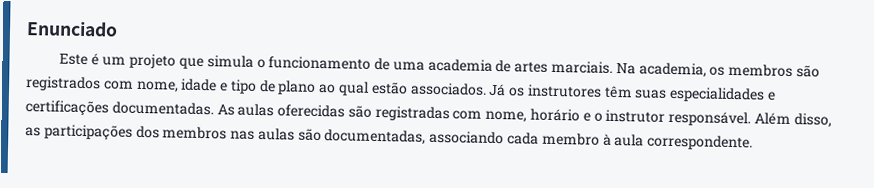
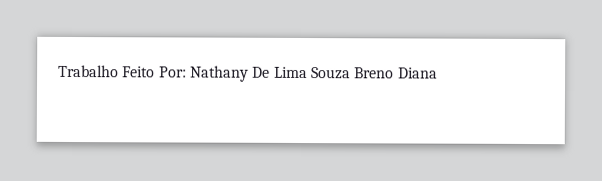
[26,21,118,37] [58,53,820,78] [26,76,777,103] [25,100,832,128] [25,124,754,151] Enunciado // Este é um projeto que simula o funcionamento de uma academia de artes marciais. Na academia, os membros são registrados com nome, idade e tipo de plano ao qual estão associados. Já os instrutores têm suas especialidades e certificações documentadas. As aulas oferecidas são registradas com nome, horário e o instrutor responsável. Além disso, as participações dos membros nas aulas são documentadas, associando cada membro à aula correspondente. -> [58,64,438,82] Trabalho Feito Por: Nathany De Lima Souza Breno Diana

